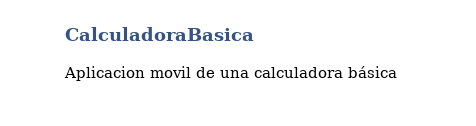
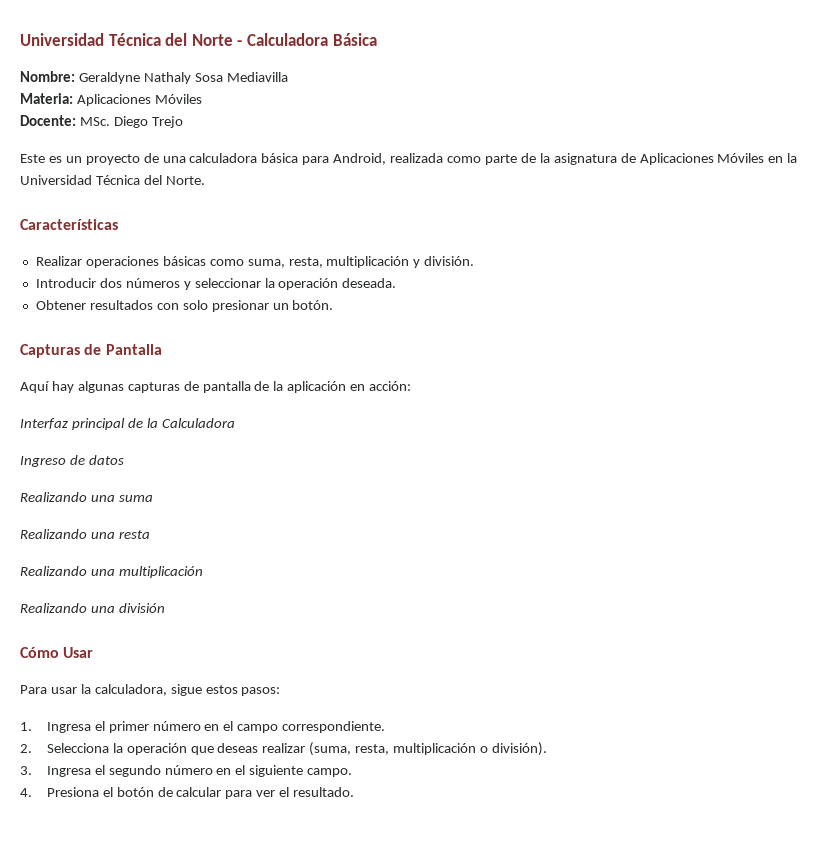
[65,27,254,41] [64,66,397,81] CalculadoraBasica // Aplicacion movil de una calculadora básica -> [20,33,377,46] [20,71,288,84] [20,93,202,106] [20,115,183,128] [20,153,798,165] [20,175,205,185] [20,219,118,230] [35,256,475,268] [35,278,397,290] [35,300,334,312] [20,344,162,358] [20,381,412,393] [20,418,235,430] [20,455,124,467] [20,492,153,502] [20,529,150,539] [20,566,203,578] [20,603,165,613] [20,647,94,658] [20,684,281,696] [20,721,386,733] [20,742,547,756] [20,765,353,777] [20,787,355,799] Universidad Técnica del Norte - Calculadora Básica // Nombre: Geraldyne Nathaly Sosa Mediavilla // Materia: Aplicaciones Móviles // Docente: MSc. Diego Trejo // Este es un proyecto de una calculadora básica para Android, realizada como parte de la asignatura de Aplicaciones Móviles en la Universidad Técnica del Norte. // Características // Realizar operaciones básicas como suma, resta, multiplicación y división. // Introducir dos números y seleccionar la operación deseada. // Obtener resultados con solo presionar un botón. // Capturas de Pantalla // Aquí hay algunas capturas de pantalla de la aplicación en acción: // Interfaz principal de la Calculadora // Ingreso de datos // Realizando una suma // Realizando una resta // Realizando una multiplicación // Realizando una división // Cómo Usar // Para usar la calculadora, sigue estos pasos: // 1. Ingresa el primer número en el campo correspondiente. // 2. Selecciona la operación que deseas realizar (suma, resta, multiplicación o división). // 3. Ingresa el segundo número en el siguiente campo. // 4. Presiona el botón de calcular para ver el resultado.

